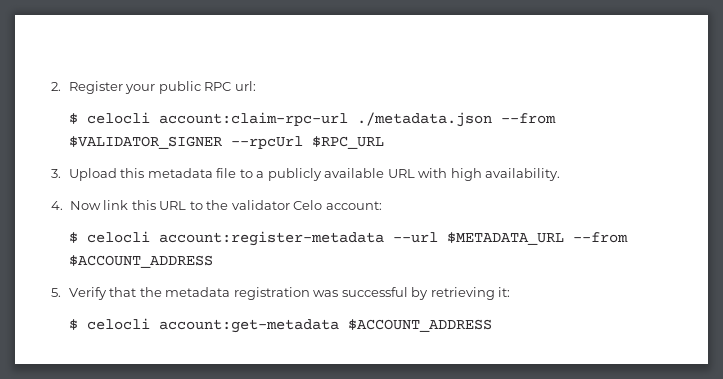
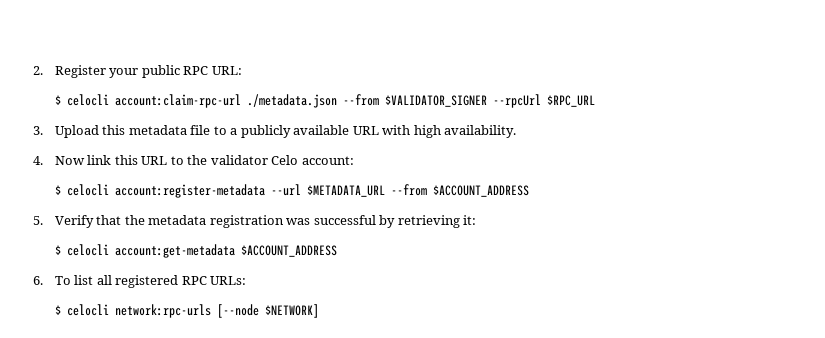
[234,81,256,91] url: -> [211,66,242,75] URL:
(492, 325) none -> [33,275,247,288] [54,304,319,318] // 6. To list all registered RPC URLs: // $ celocli network:rpc-urls [--node $NETWORK]

